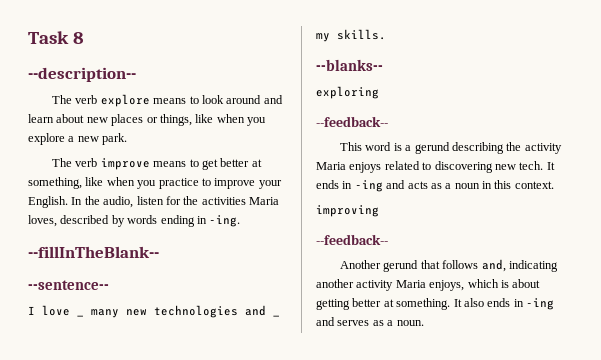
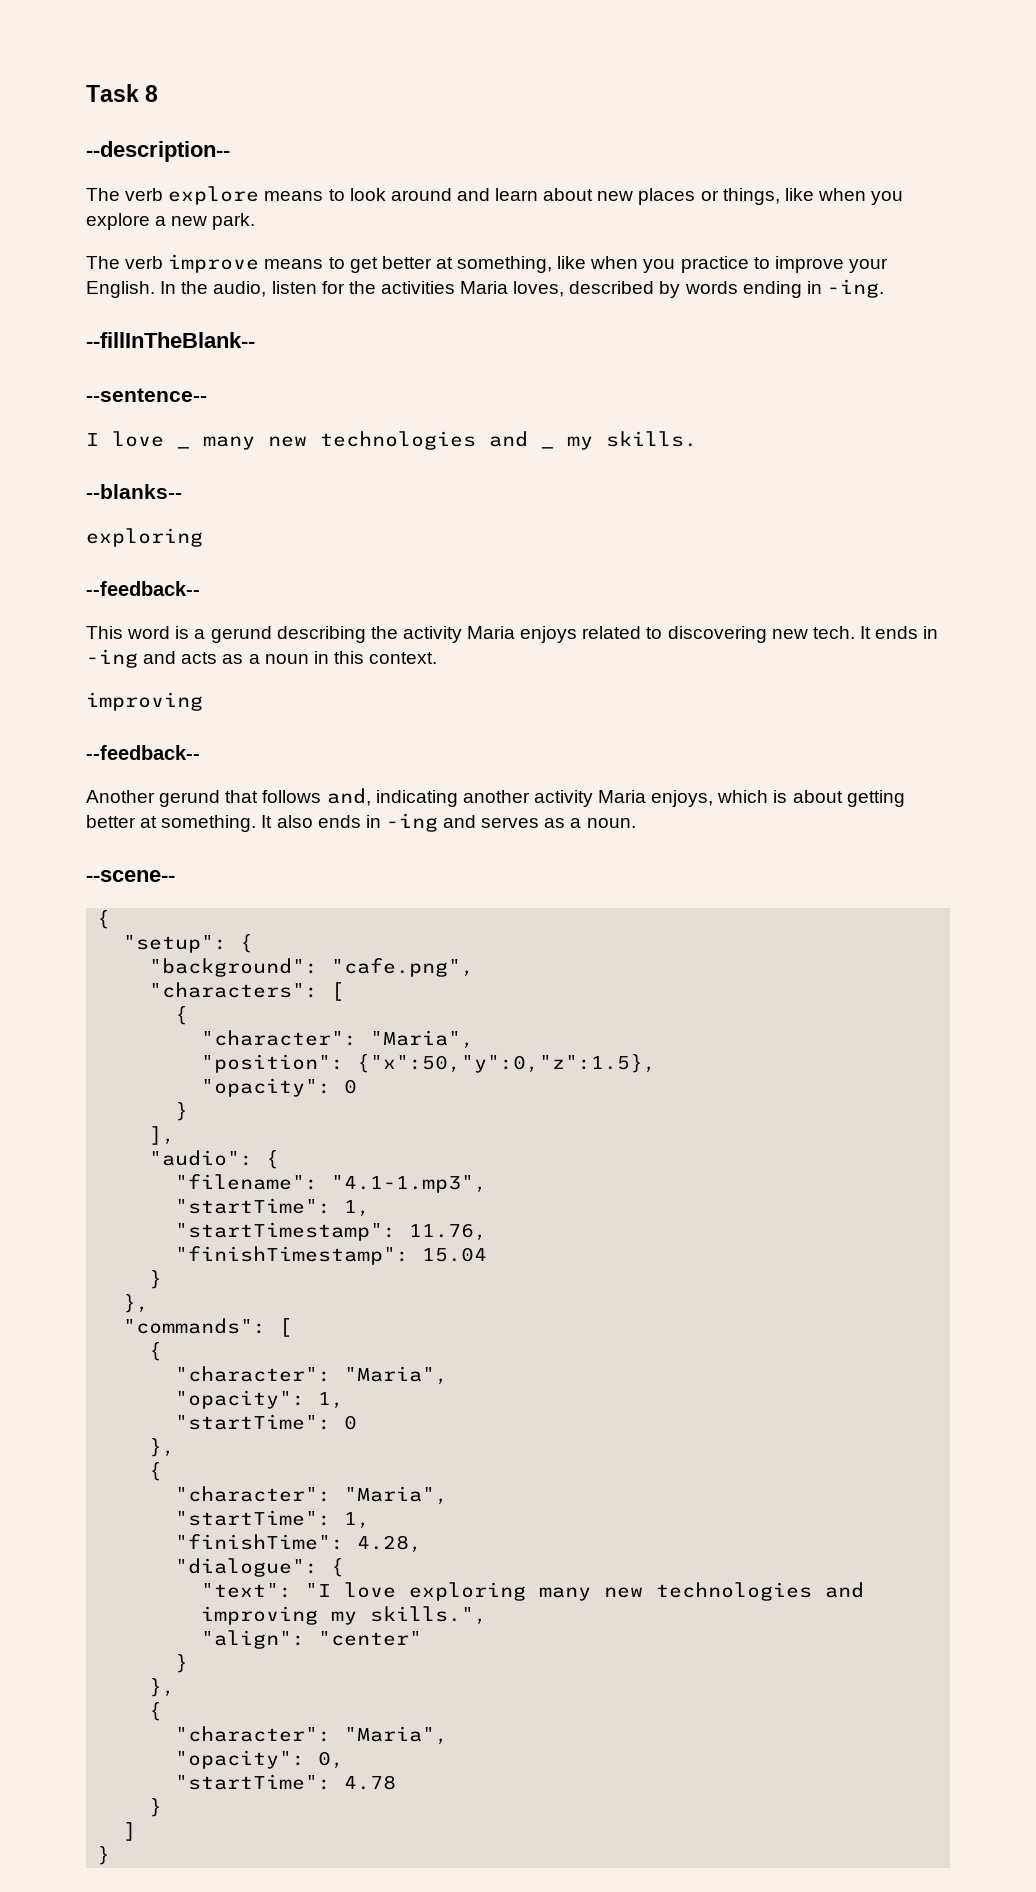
(424, 323) none -> [86,870,175,882] [97,910,111,929] [123,934,254,953] [149,958,475,977] [149,982,345,1001] [175,1006,189,1025] [201,1030,475,1049] [201,1054,657,1073] [201,1078,358,1097] [175,1102,189,1121] [149,1126,176,1145] [149,1150,280,1169] [175,1174,488,1193] [175,1198,371,1217] [175,1222,488,1241] [175,1246,488,1265] [149,1270,163,1289] [123,1294,150,1313] [123,1318,293,1337] [149,1342,163,1361] [175,1366,449,1385] [175,1390,345,1409] [175,1414,358,1430] [149,1438,176,1457] [149,1462,163,1481] [175,1486,449,1505] [175,1510,371,1529] [175,1534,423,1553] [175,1558,345,1577] [201,1582,865,1601] [201,1606,488,1625] [201,1630,423,1649] [175,1654,189,1673] [149,1678,176,1697] [149,1702,163,1721] [175,1726,449,1745] [175,1750,345,1769] [175,1774,397,1790] [149,1798,163,1817] [123,1822,137,1841] [97,1846,111,1865] // --scene-- // { // "setup": { // "background": "cafe.png", // "characters": [ // { // "character": "Maria", // "position": {"x":50,"y":0,"z":1.5}, // "opacity": 0 // } // ], // "audio": { // "filename": "4.1-1.mp3", // "startTime": 1, // "startTimestamp": 11.76, // "finishTimestamp": 15.04 // } // }, // "commands": [ // { // "character": "Maria", // "opacity": 1, // "startTime": 0 // }, // { // "character": "Maria", // "startTime": 1, // "finishTime": 4.28, // "dialogue": { // "text": "I love exploring many new technologies and improving my skills.", // "align": "center" // } // }, // { // "character": "Maria", // "opacity": 0, // "startTime": 4.78 // } // ] // }

